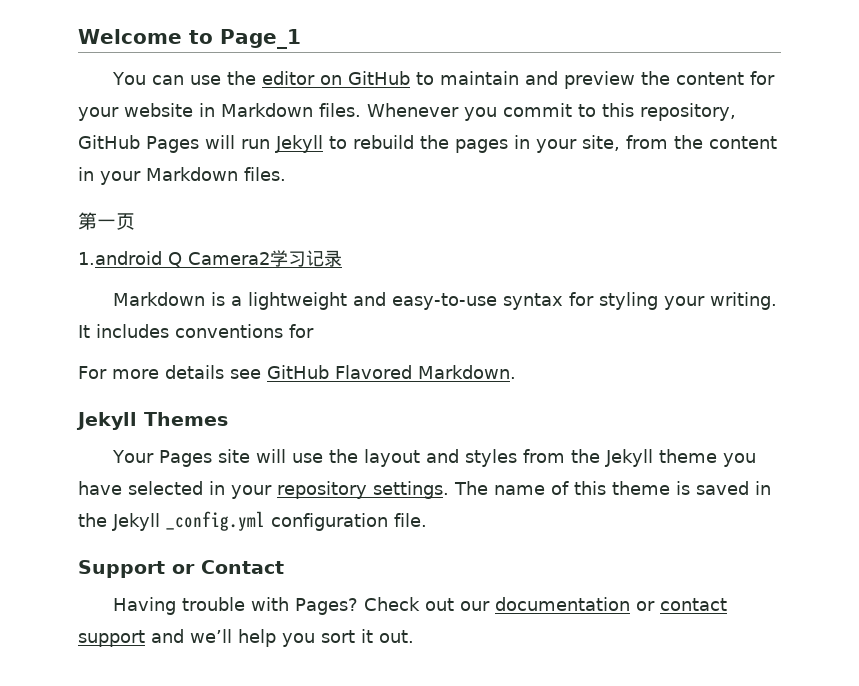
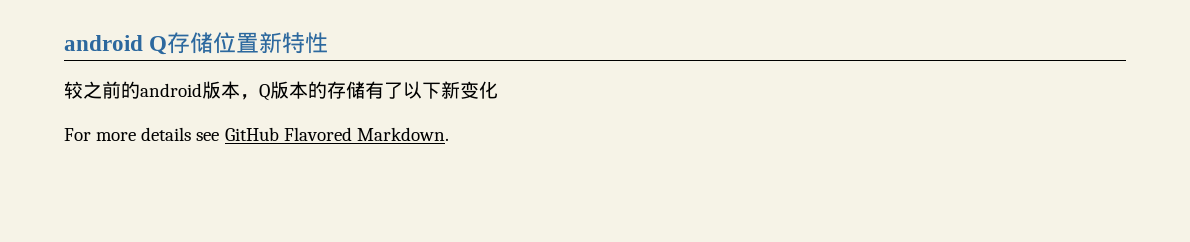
[78,29,301,49] [112,71,776,89] [78,103,736,121] [78,135,777,153] [78,167,286,185] [78,212,135,230] [78,250,342,267] [113,292,778,310] [78,324,314,338] Welcome to Page_1 // You can use the editor on GitHub to maintain and preview the content for your website in Markdown files. Whenever you commit to this repository, GitHub Pages will run Jekyll to rebuild the pages in your site, from the content in your Markdown files. // 第一页 // 1.android Q Camera2学习记录 // Markdown is a lightweight and easy-to-use syntax for styling your writing. It includes conventions for -> [64,32,329,55] [64,81,498,101] android Q存储位置新特性 // 较之前的android版本，Q版本的存储有了以下新变化
[76,412,228,430] [112,449,757,467] [78,481,771,499] [78,511,427,531] [78,560,284,578] [113,597,728,615] [78,629,414,647] // Jekyll Themes // Your Pages site will use the layout and styles from the Jekyll theme you have selected in your repository settings. The name of this theme is saved in the Jekyll _config.yml configuration file. // Support or Contact // Having trouble with Pages? Check out our documentation or contact support and we’ll help you sort it out. -> (449, 134) none

